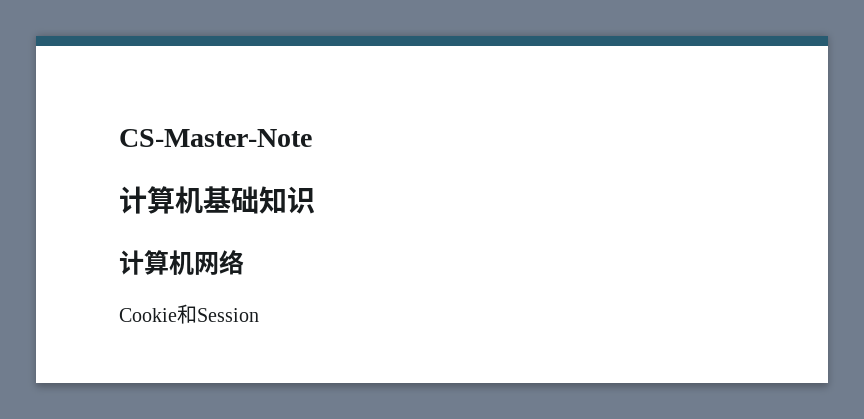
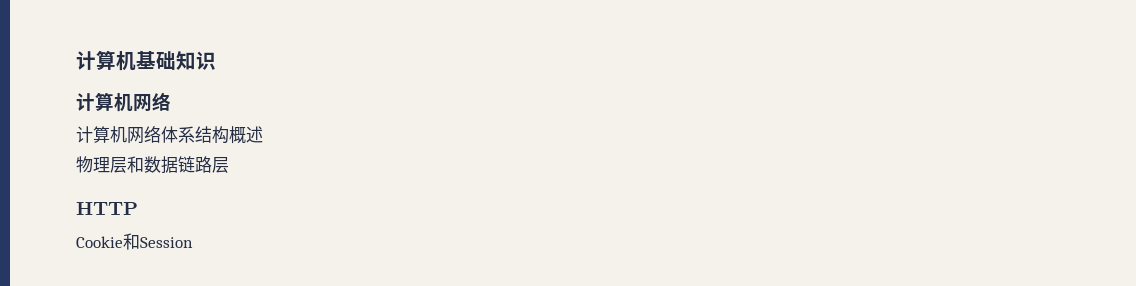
[119,129,312,147] CS-Master-Note // -> (76, 60) none
(244, 262) none -> [76,126,263,144] [76,156,229,174] [76,202,138,215] // 计算机网络体系结构概述 // 物理层和数据链路层 // HTTP

